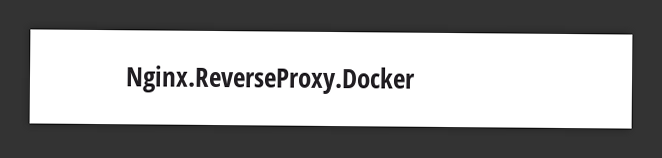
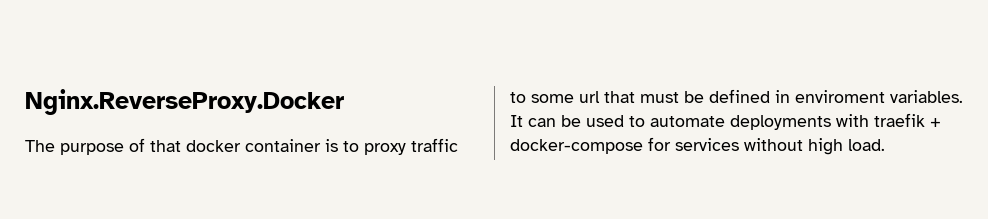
(416, 80) none -> [25,138,458,155] [510,89,963,103] [510,113,941,130] [510,137,885,155] // The purpose of that docker container is to proxy traffic to some url that must be defined in enviroment variables. It can be used to automate deployments with traefik + docker-compose for services without high load.

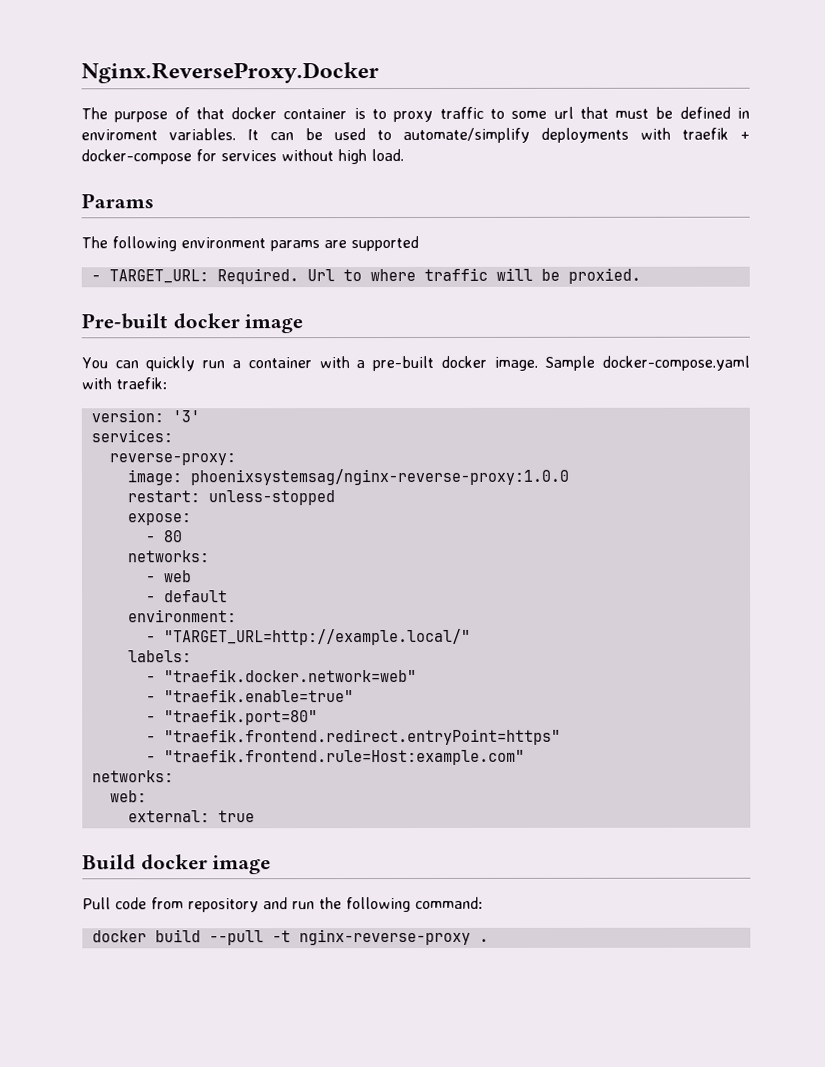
[650,116,725,127] automate -> [403,127,530,144] automate/simplify
(885, 145) none -> [81,193,154,209] [81,235,419,252] [90,267,641,285] [81,313,304,334] [81,355,750,372] [81,377,167,390] [90,409,200,423] [90,429,173,443] [108,453,236,466] [126,468,569,486] [126,490,335,506] [126,513,191,526] [145,530,183,543] [127,550,210,563] [145,570,192,583] [145,590,228,603] [127,609,237,623] [145,628,471,646] [127,650,192,663] [145,668,417,683] [145,689,354,703] [145,709,318,726] [145,728,561,746] [145,748,525,766] [91,770,174,783] [109,790,147,803] [127,810,255,823] [82,854,272,875] [82,896,483,913] [91,928,489,946] // Params // The following environment params are supported // - TARGET_URL: Required. Url to where traffic will be proxied. // Pre-built docker image // You can quickly run a container with a pre-built docker image. Sample docker-compose.yaml with traefik: // version: '3' // services: // reverse-proxy: // image: phoenixsystemsag/nginx-reverse-proxy:1.0.0 // restart: unless-stopped // expose: // - 80 // networks: // - web // - default // environment: // - "TARGET_URL=http://example.local/" // labels: // - "traefik.docker.network=web" // - "traefik.enable=true" // - "traefik.port=80" // - "traefik.frontend.redirect.entryPoint=https" // - "traefik.frontend.rule=Host:example.com" // networks: // web: // external: true // Build docker image // Pull code from repository and run the following command: // docker build --pull -t nginx-reverse-proxy .

